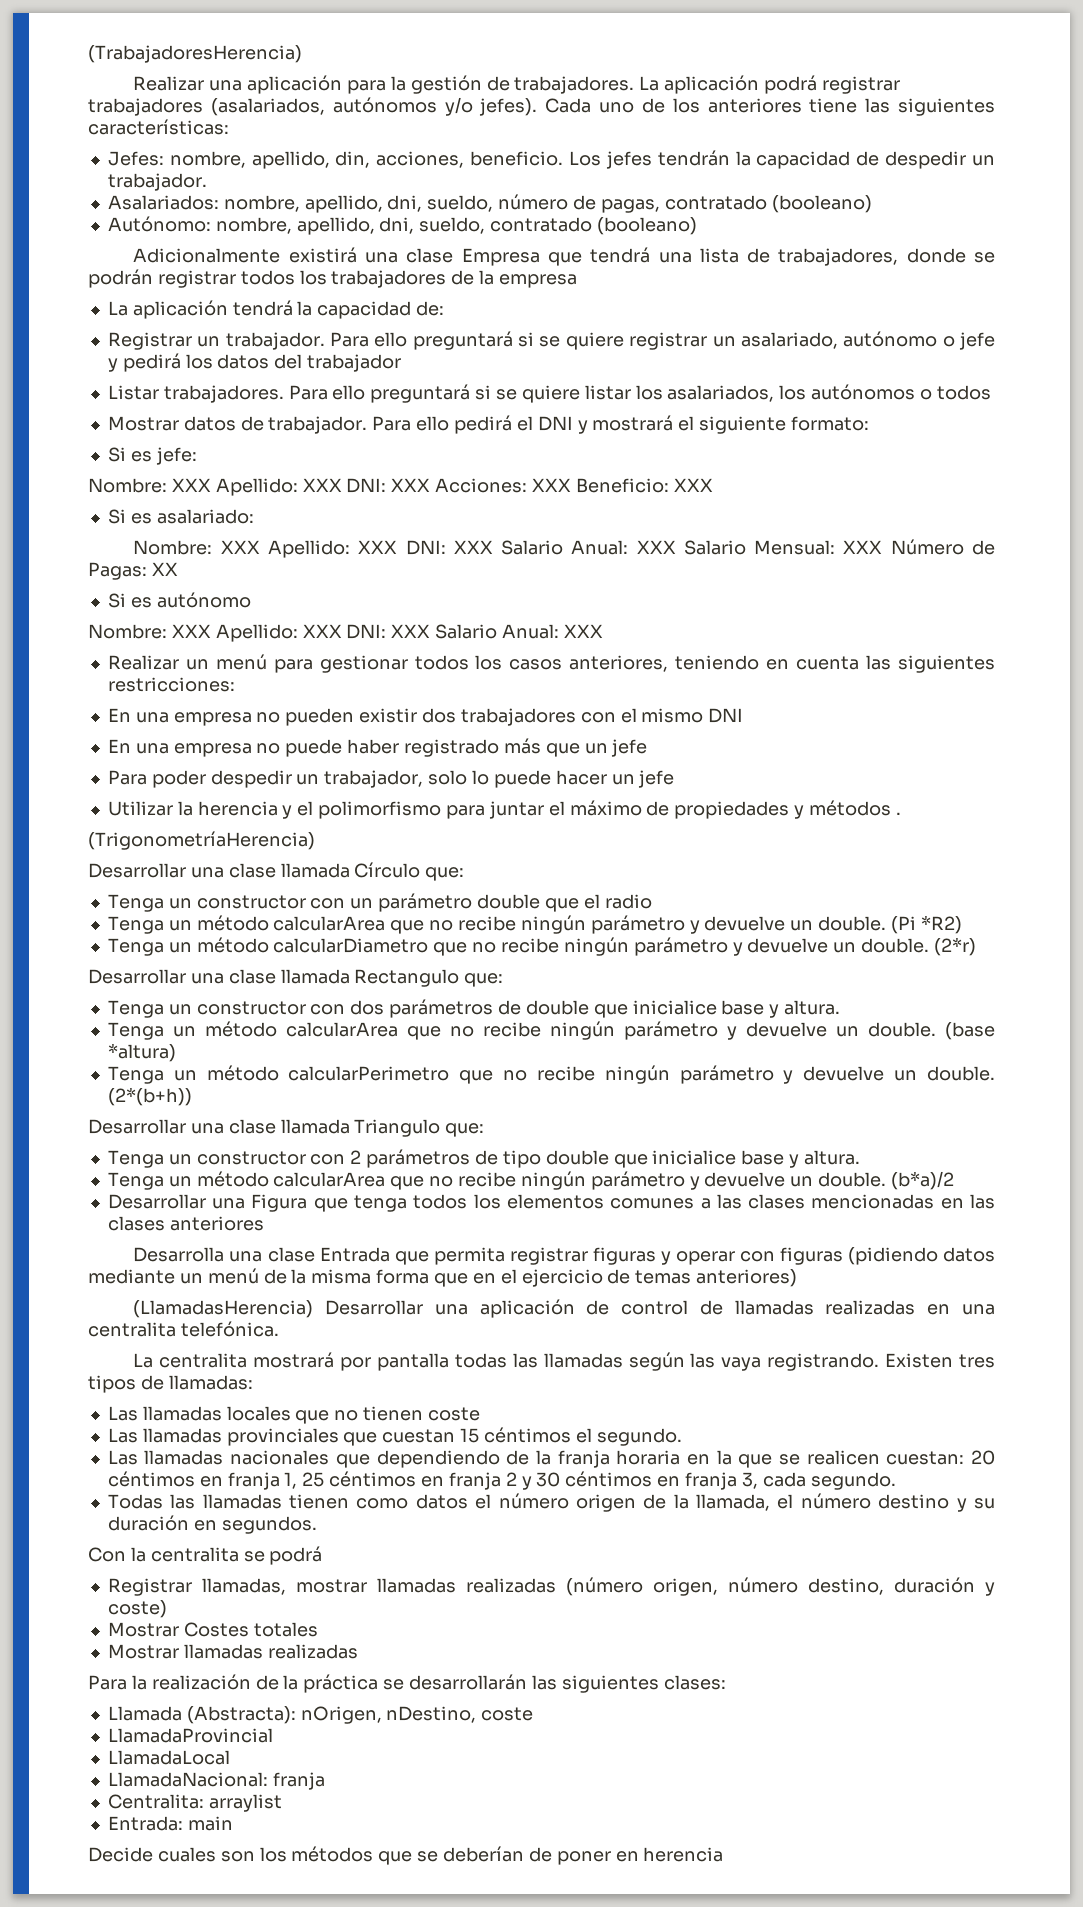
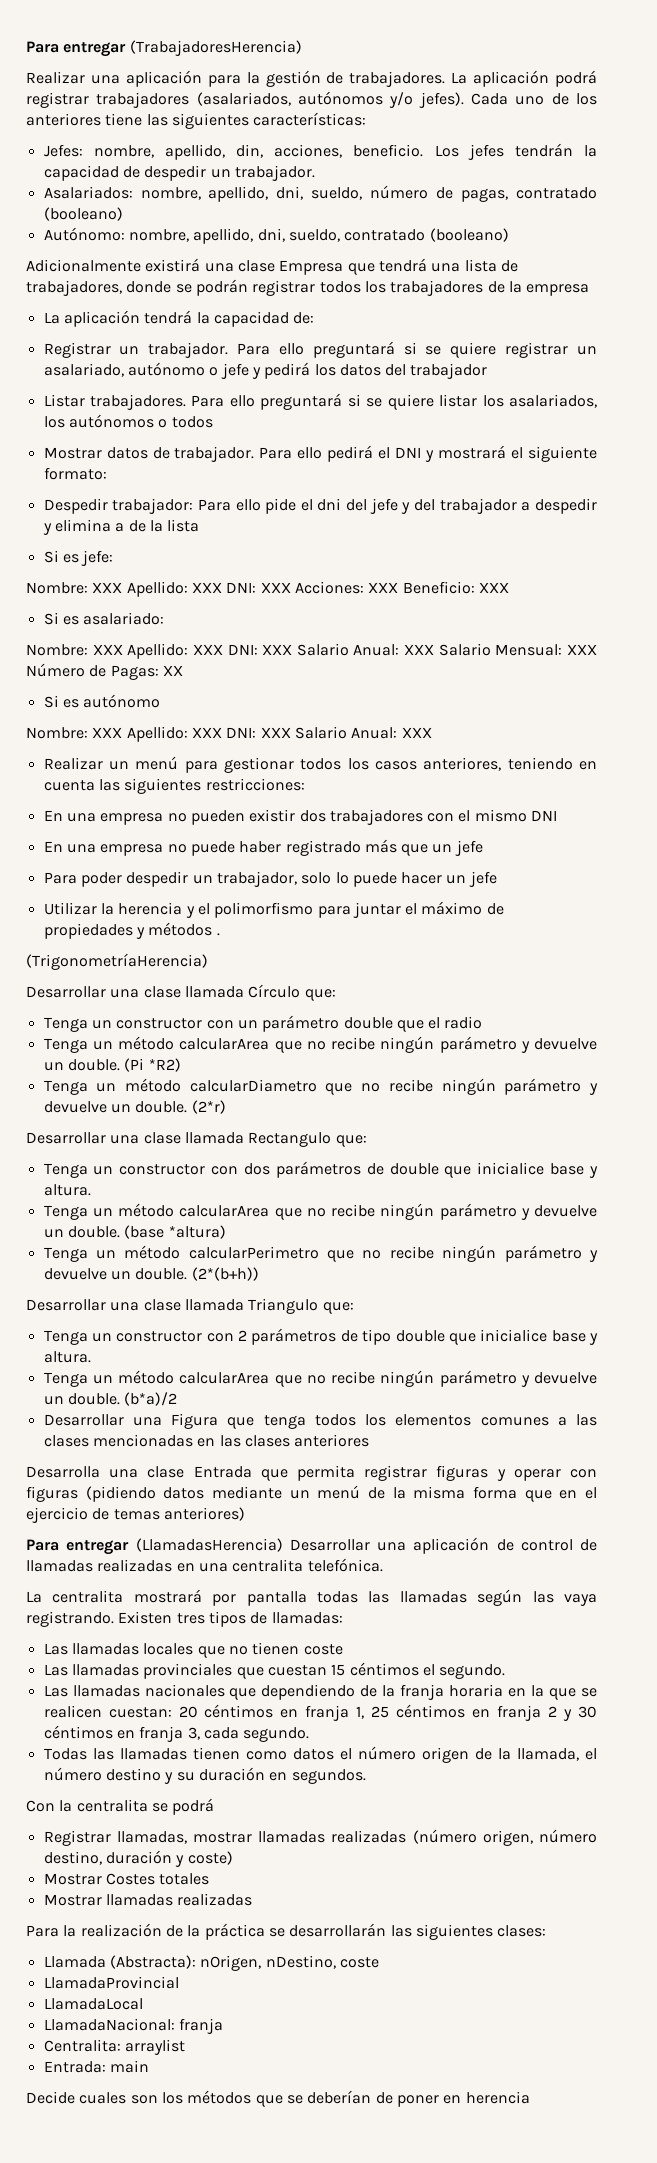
(88, 54) none -> [26,41,127,57] Para entregar
(869, 423) none -> [43,498,597,514] [42,519,200,535] // Despedir trabajador: Para ello pide el dni del jefe y del trabajador a despedir y elimina a de la lista
(798, 1278) none -> [26,1539,130,1555] Para entregar

